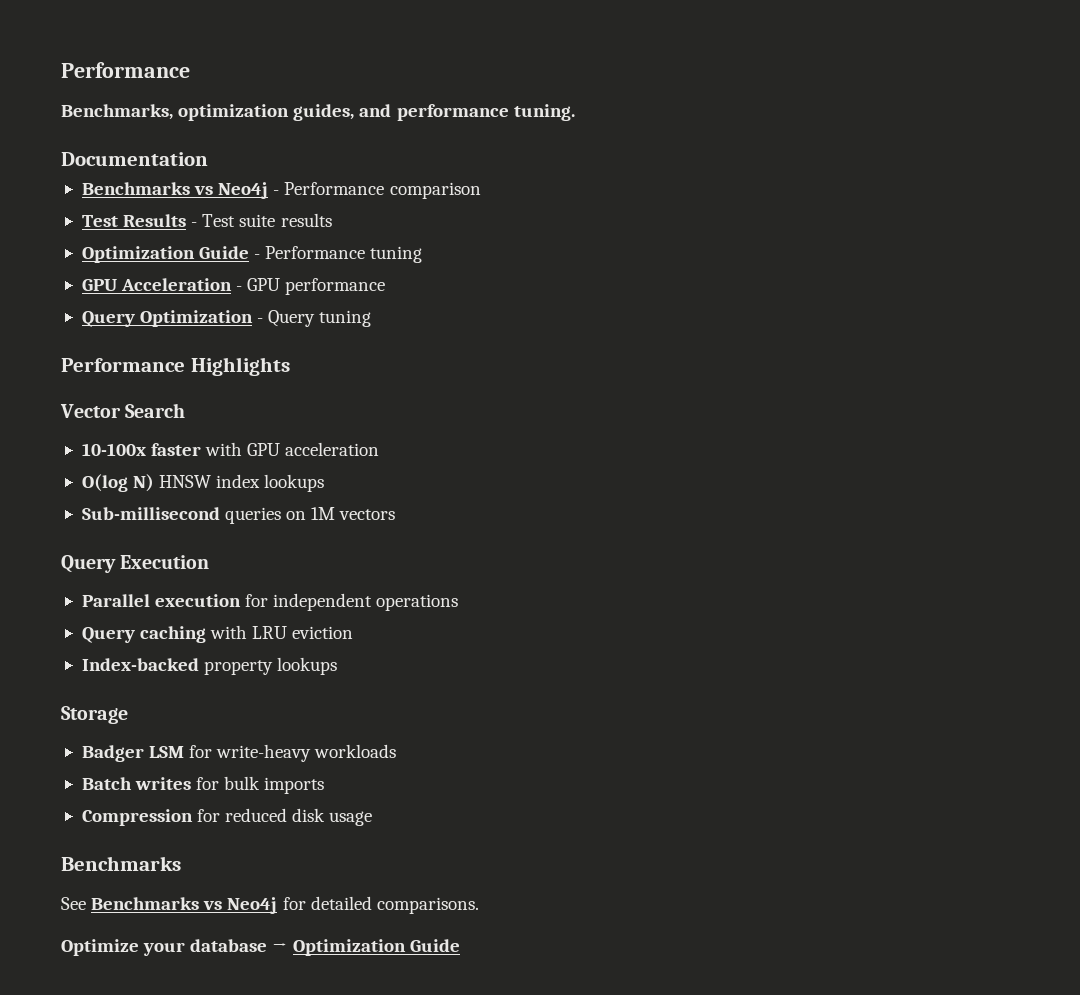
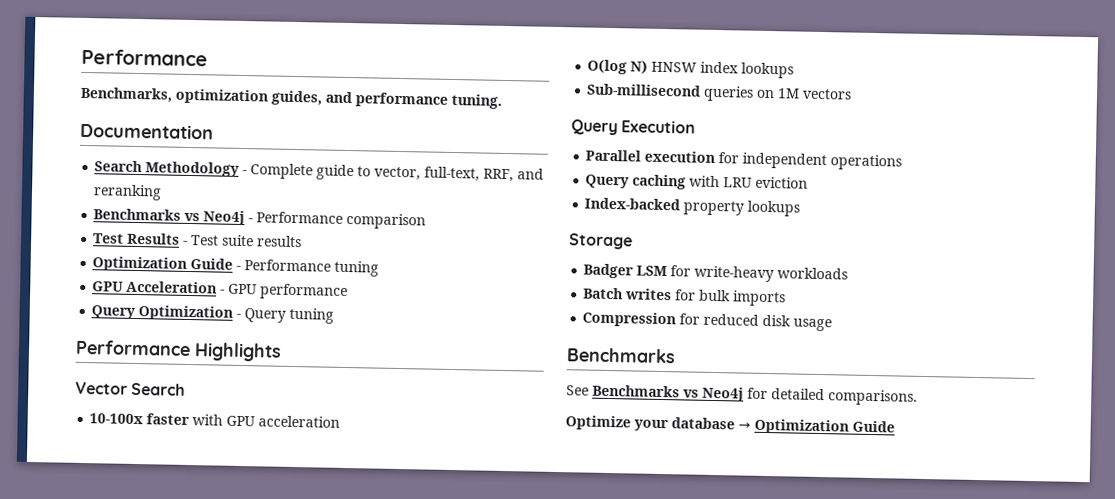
(208, 159) none -> [94,160,545,183] [93,184,163,201] // Search Methodology - Complete guide to vector, full-text, RRF, and reranking

